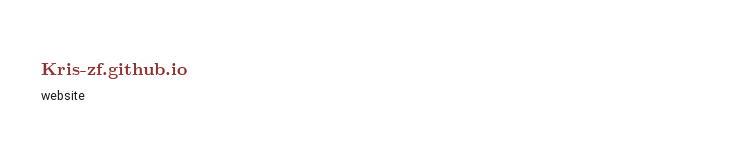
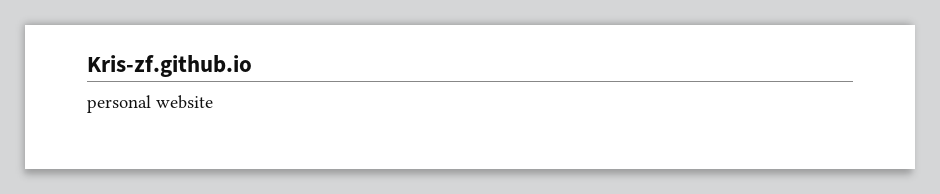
(187, 71) none -> [87,95,151,113] personal

